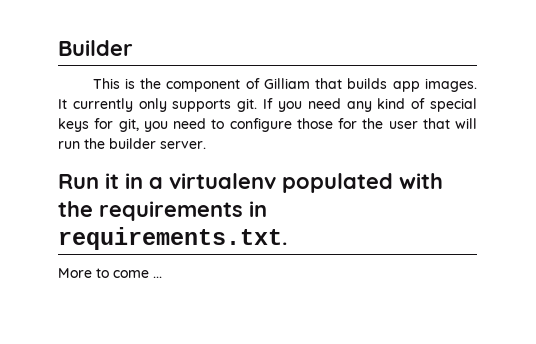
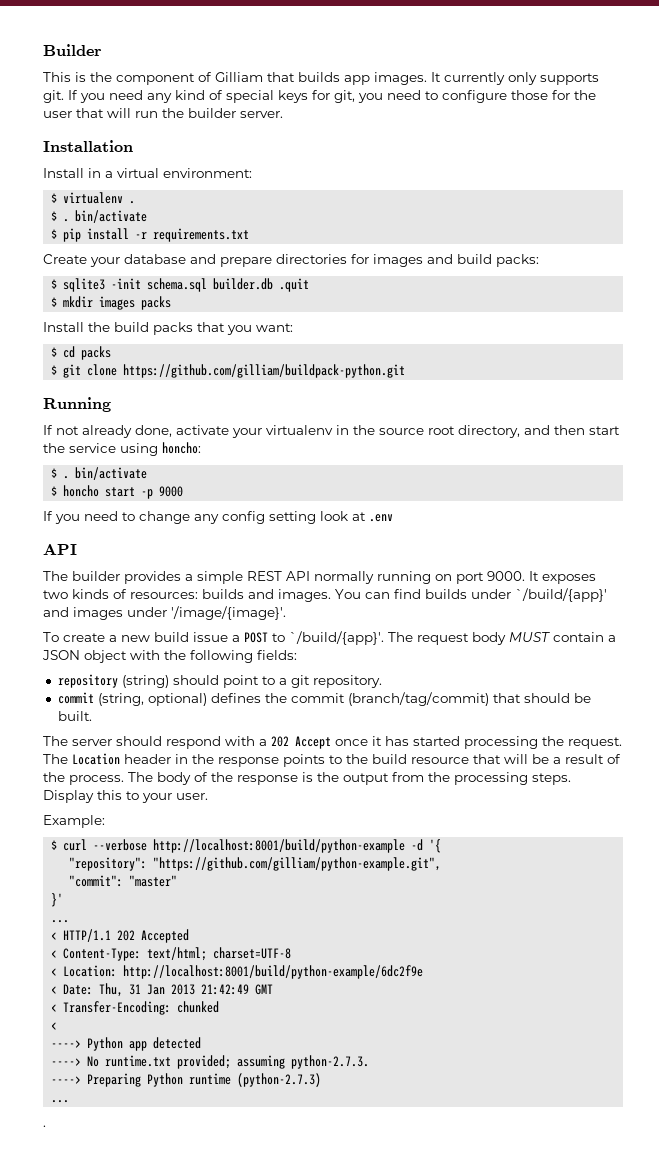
[58,173,443,193] [58,201,267,221] [58,227,287,250] [58,268,162,278] Run it in a virtualenv populated with the requirements in requirements.txt. // More to come ... -> [43,140,133,152] [43,168,252,178] [51,192,136,204] [51,210,148,223] [51,228,250,242] [43,254,539,267] [51,278,310,292] [51,296,172,310] [43,322,293,335] [51,346,112,360] [51,364,406,378] [43,397,111,412] [43,425,620,438] [43,442,201,456] [51,467,148,480] [51,485,184,499] [43,511,393,524] [43,544,77,555] [43,571,596,584] [43,588,607,602] [43,606,286,620] [43,631,616,645] [42,650,297,663] [57,674,382,688] [57,692,591,706] [57,711,92,721] [43,736,622,749] [43,753,621,767] [43,772,571,785] [43,790,208,803] [43,815,105,828] [51,839,442,853] [69,857,442,871] [69,875,178,887] [51,893,64,907] [51,920,70,923] [51,929,190,943] [51,947,292,961] [51,965,424,979] [51,983,274,997] [51,1001,220,1015] [51,1022,58,1030] [51,1037,202,1051] [51,1055,370,1069] [51,1073,322,1087] [51,1100,70,1103] [43,1125,46,1127] Installation // Install in a virtual environment: // $ virtualenv . // $ . bin/activate // $ pip install -r requirements.txt // Create your database and prepare directories for images and build packs: // $ sqlite3 -init schema.sql builder.db .quit // $ mkdir images packs // Install the build packs that you want: // $ cd packs // $ git clone https://github.com/gilliam/buildpack-python.git // Running // If not already done, activate your virtualenv in the source root directory, and then start the service using honcho: // $ . bin/activate // $ honcho start -p 9000 // If you need to change any config setting look at .env // API // The builder provides a simple REST API normally running on port 9000. It exposes two kinds of resources: builds and images. You can find builds under `/build/{app}' and images under '/image/{image}'. // To create a new build issue a POST to `/build/{app}'. The request body MUST contain a JSON object with the following fields: // repository (string) should point to a git repository. // commit (string, optional) defines the commit (branch/tag/commit) that should be built. // The server should respond with a 202 Accept once it has started processing the request. The Location header in the response points to the build resource that will be a result of the process. The body of the response is the output from the processing steps. Display this to your user. // Example: // $ curl --verbose http://localhost:8001/build/python-example -d '{ // "repository": "https://github.com/gilliam/python-example.git", // "commit": "master" // }' // ... // < HTTP/1.1 202 Accepted // < Content-Type: text/html; charset=UTF-8 // < Location: http://localhost:8001/build/python-example/6dc2f9e // < Date: Thu, 31 Jan 2013 21:42:49 GMT // < Transfer-Encoding: chunked // < // ----> Python app detected // ----> No runtime.txt provided; assuming python-2.7.3. // ----> Preparing Python runtime (python-2.7.3) // ... // .

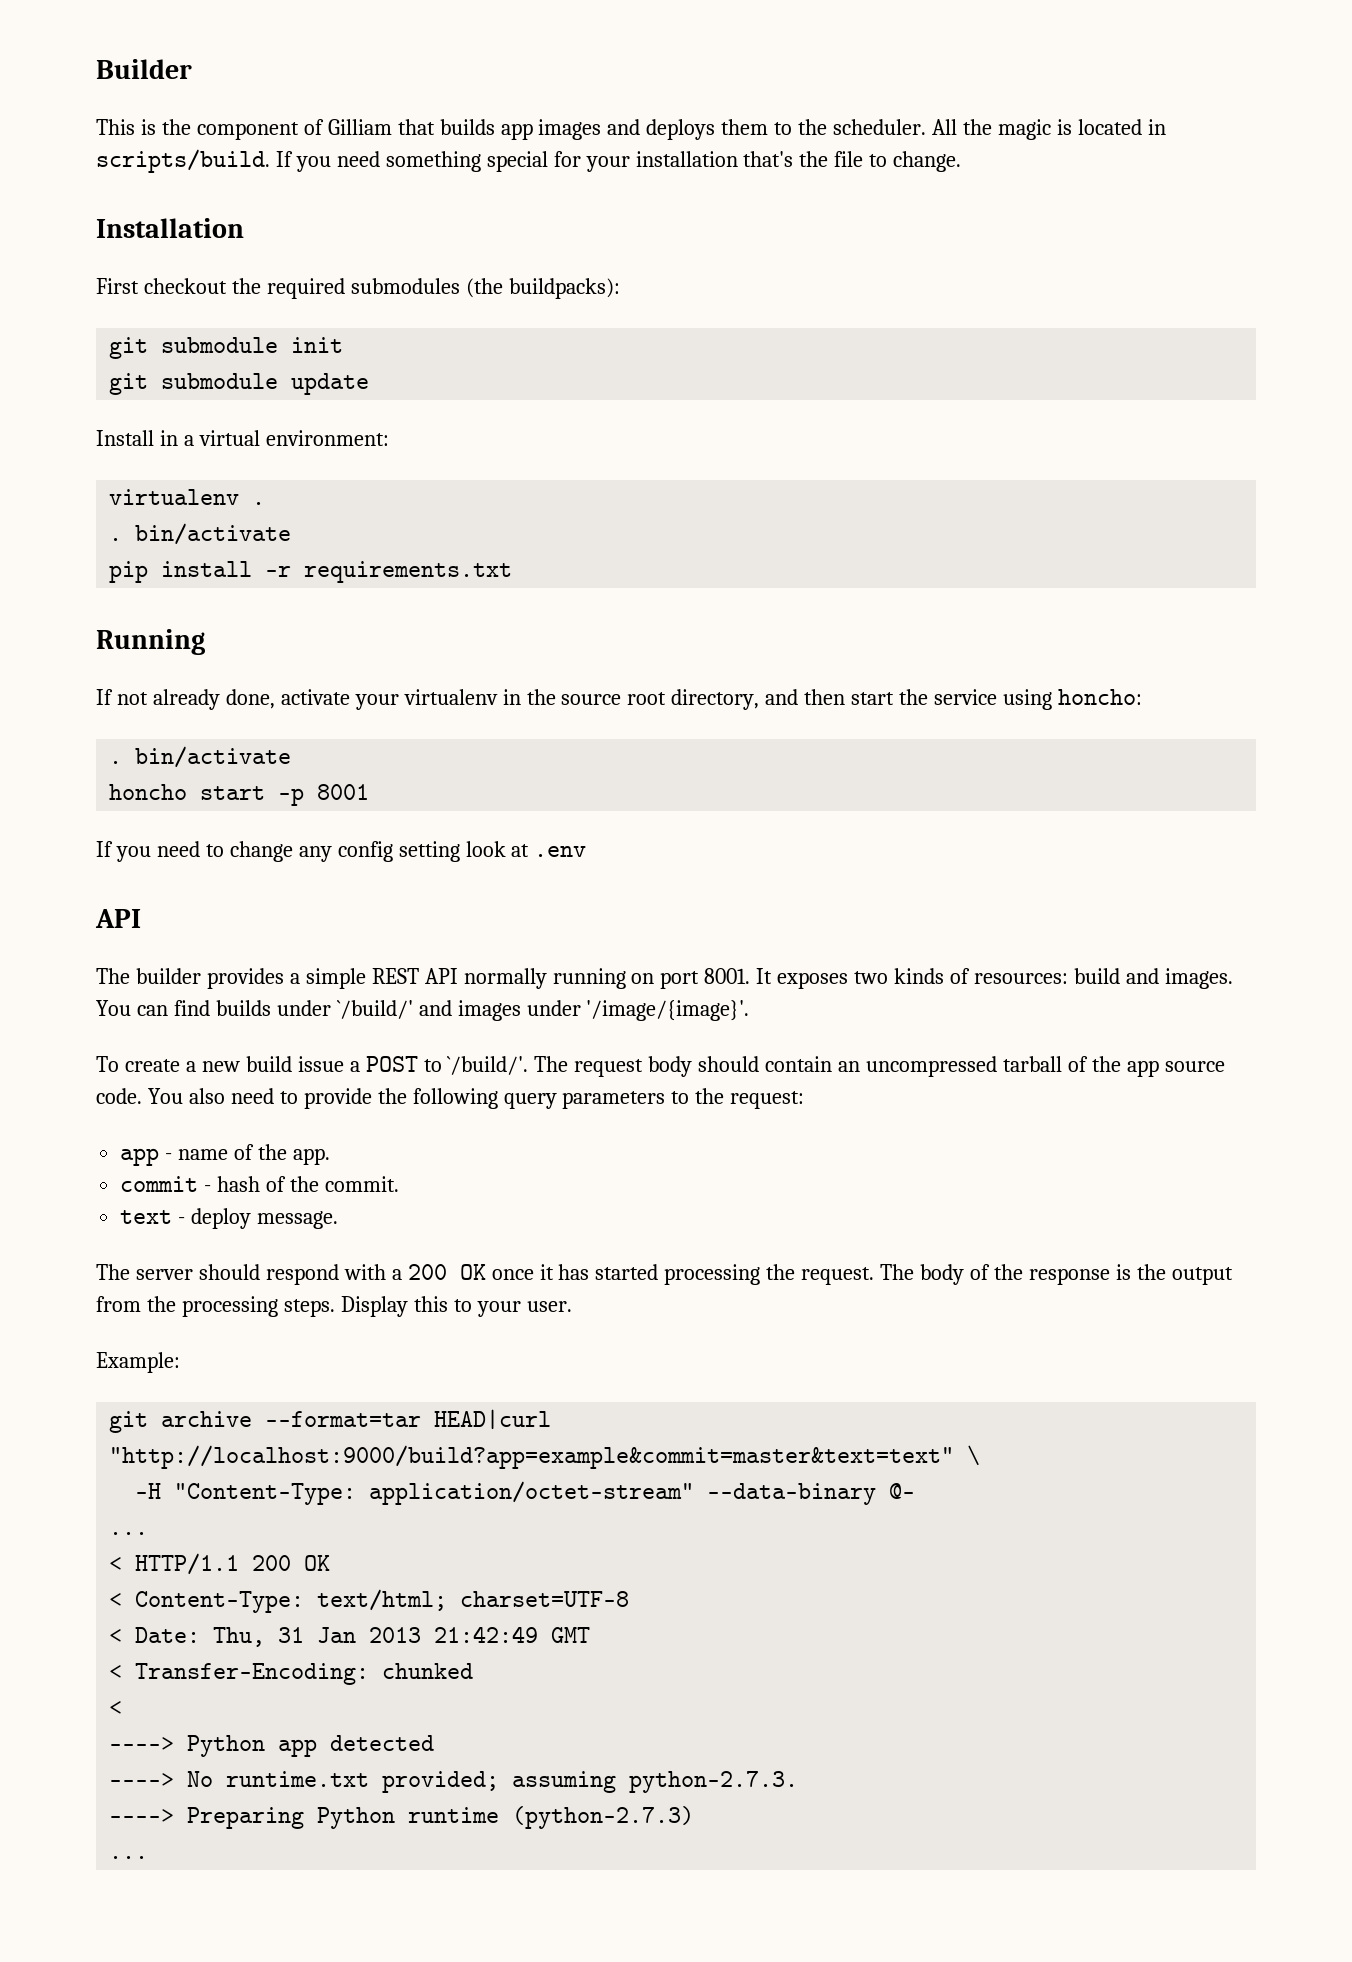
[374,72,599,85] [43,90,596,103] [43,108,283,118] [43,140,133,152] images. It currently only supports git. If you need any kind of special keys for git, you need to configure those for the user that will run the builder server. // Installation -> [538,119,1166,140] [96,149,962,173] [96,218,244,238] [96,278,620,299] [109,337,344,359] [109,373,370,395] images and deploys them to the scheduler. All the magic is located in scripts/build. If you need something special for your installation that's the file to change. // Installation // First checkout the required submodules (the buildpacks): // git submodule init // git submodule update
[51,193,58,203] $ -> (389, 438) none
[51,210,148,223] [51,229,58,239] $ . bin/activate // $ -> [109,523,292,545] . bin/activate //
[43,254,539,267] [51,278,310,292] [51,296,172,310] [43,322,293,335] [51,346,112,360] [51,364,406,378] // Create your database and prepare directories for images and build packs: // $ sqlite3 -init schema.sql builder.db .quit // $ mkdir images packs // Install the build packs that you want: // $ cd packs // $ git clone https://github.com/gilliam/buildpack-python.git -> (513, 572) none
[51,467,148,480] [51,486,58,496] $ . bin/activate // $ -> [109,746,292,768] . bin/activate //
[159,486,184,497] 9000 -> [317,784,370,800] 8001
[487,571,525,581] 9000. -> [704,968,751,984] 8001.
[202,589,244,599] builds -> [1073,968,1120,984] build
[515,588,607,602] `/build/{app}' -> [336,1000,413,1019] `/build/'
[289,631,384,645] `/build/{app}'. -> [447,1056,529,1075] `/build/'.
[509,632,616,642] [42,650,297,663] [57,674,382,688] [57,692,591,706] [57,711,92,721] MUST contain a JSON object with the following fields: // repository (string) should point to a git repository. // commit (string, optional) defines the commit (branch/tag/commit) that should be built. -> [698,1056,1225,1077] [96,1088,805,1109] [120,1144,330,1166] [120,1176,399,1192] [120,1208,339,1229] should contain an uncompressed tarball of the app source code. You also need to provide the following query parameters to the request: // app - name of the app. // commit - hash of the commit. // text - deploy message.
[271,736,331,749] 202 Accept -> [407,1264,486,1280] 200 OK
[72,753,621,767] [43,772,153,785] Location header in the response points to the build resource that will be a result of the process. The -> (915, 1272) none
[51,839,442,853] [69,857,442,871] [69,875,178,887] [51,893,64,907] $ curl --verbose http://localhost:8001/build/python-example -d '{ // "repository": "https://github.com/gilliam/python-example.git", // "commit": "master" // }' -> [109,1409,552,1433] [109,1445,981,1469] [135,1481,916,1505] git archive --format=tar HEAD|curl "http://localhost:9000/build?app=example&commit=master&text=text" \ // -H "Content-Type: application/octet-stream" --data-binary @-
[117,929,190,943] 202 Accepted -> [252,1555,331,1571] 200 OK
[51,965,424,979] // < Location: http://localhost:8001/build/python-example/6dc2f9e -> (630, 1599) none
[43,1125,46,1127] // . -> (149, 1857) none

